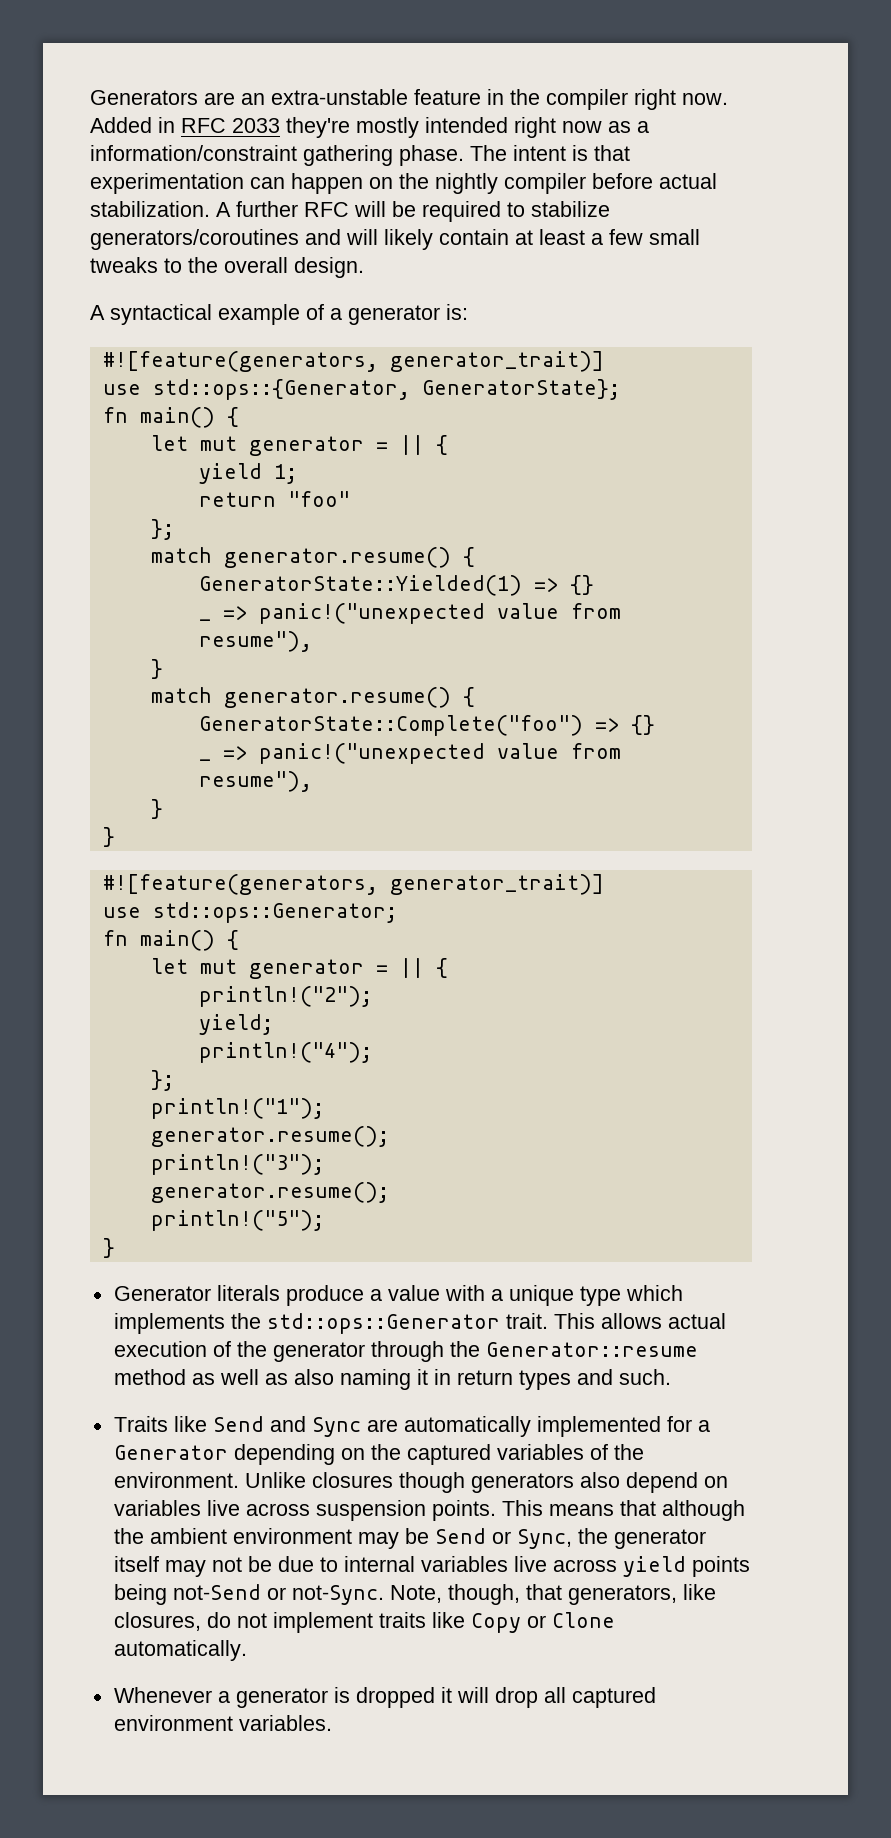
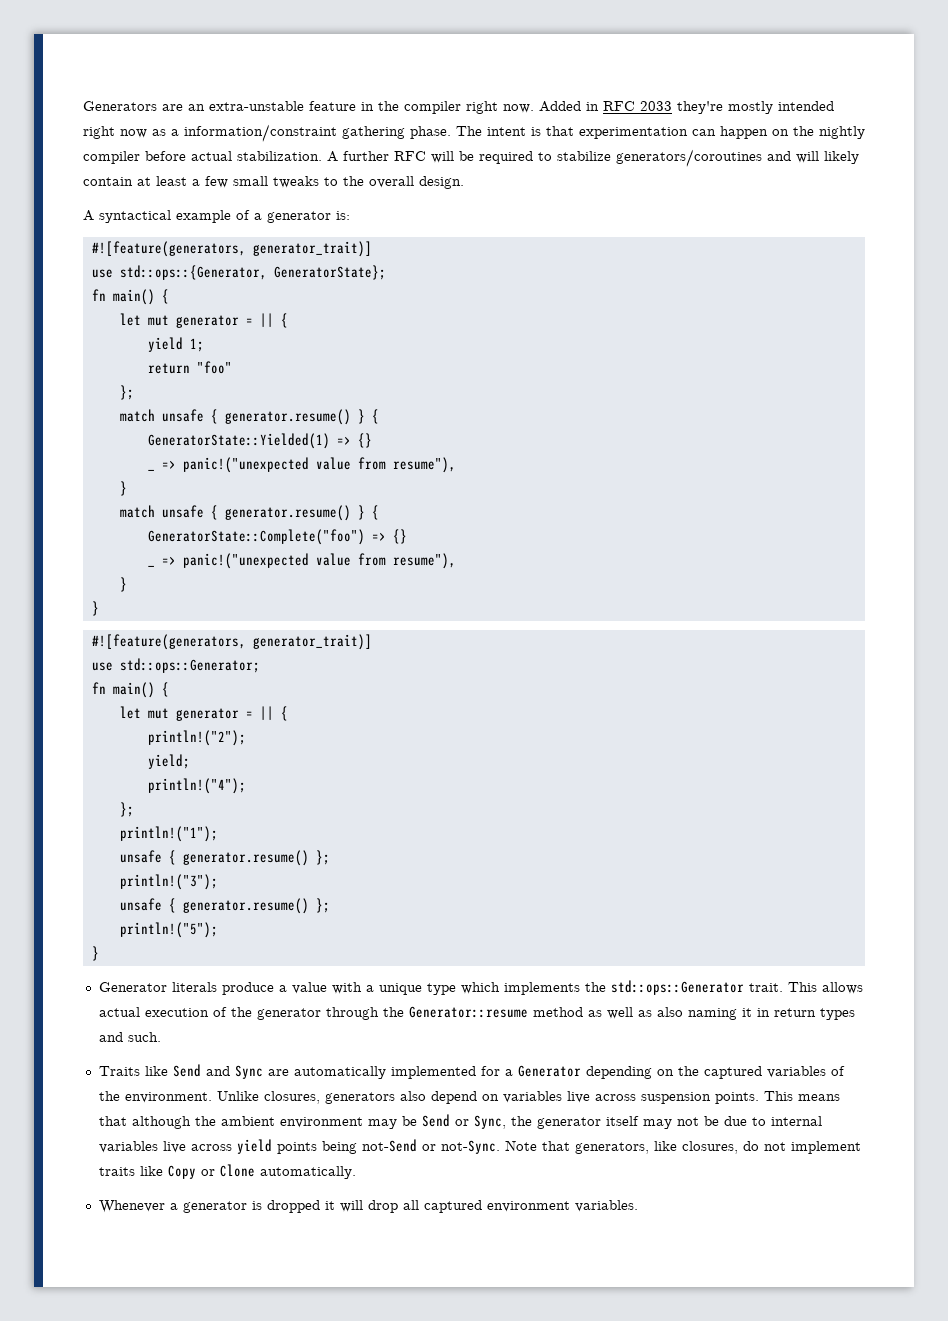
[223,547,451,568] generator.resume() -> [161,409,365,425] unsafe { generator.resume() }
[223,687,451,708] generator.resume() -> [161,505,365,521] unsafe { generator.resume() }
[150,1126,389,1147] [150,1154,324,1175] [150,1182,389,1203] generator.resume(); // println!("3"); // generator.resume(); -> [119,850,330,866] [119,874,218,890] [119,898,330,914] unsafe { generator.resume() }; // println!("3"); // unsafe { generator.resume() };
[311,1472,465,1493] closures though -> [263,1091,320,1104] closures,
[389,1584,520,1605] Note, though, -> [504,1140,537,1151] Note

